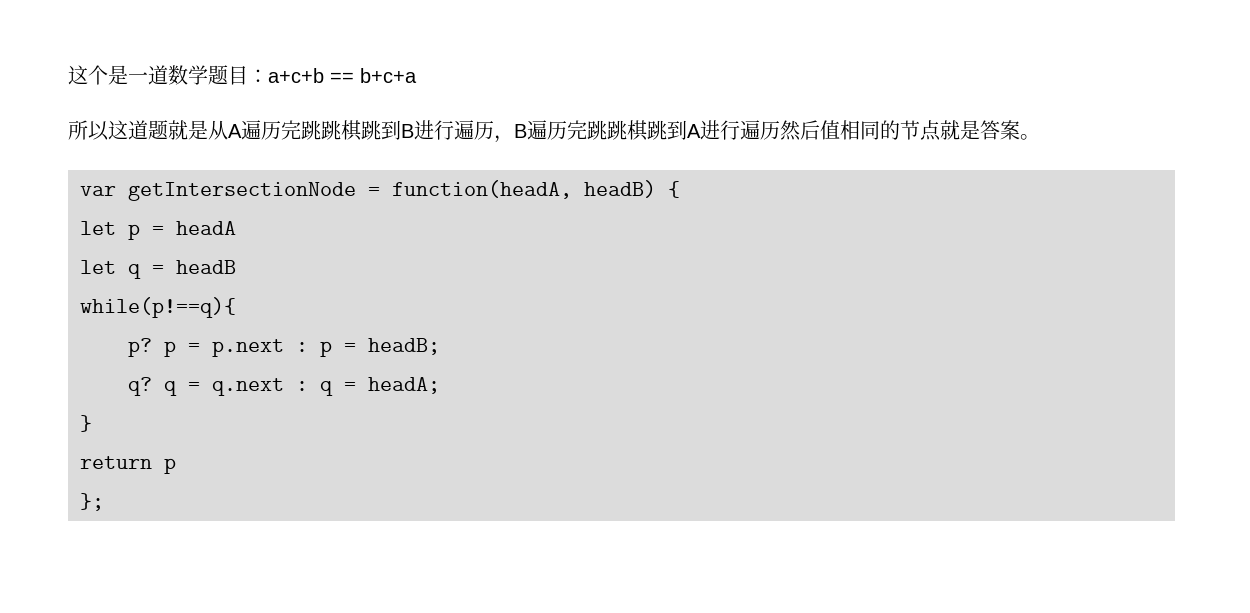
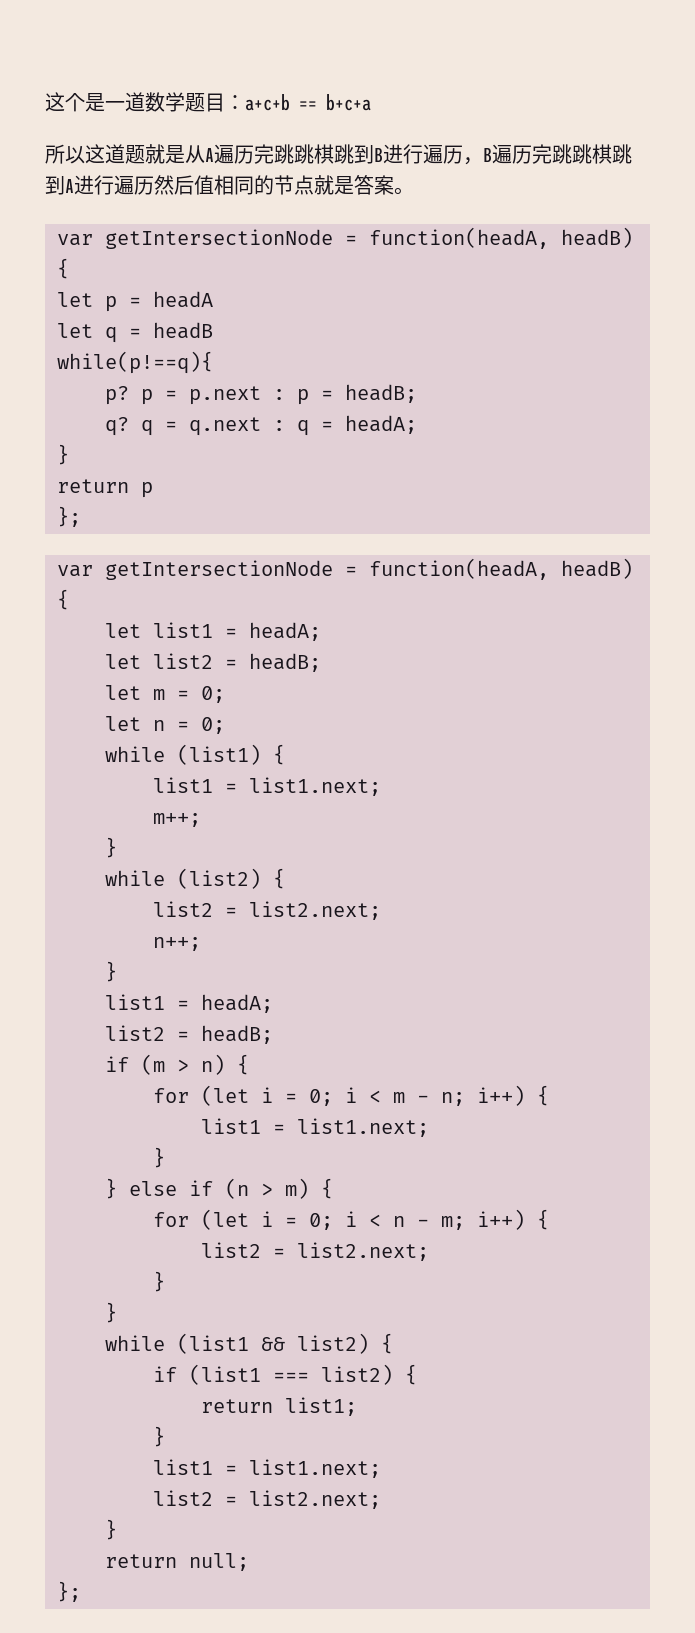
(104, 502) none -> [57,558,633,580] [57,589,69,610] [105,622,321,641] [105,653,321,672] [105,685,225,703] [105,716,225,734] [105,744,285,765] [153,777,381,796] [153,813,201,827] [105,837,117,858] [105,868,285,889] [153,901,381,920] [153,937,201,951] [105,961,117,982] [105,994,273,1013] [105,1025,273,1044] [105,1054,249,1075] [153,1085,549,1106] [201,1118,429,1137] [153,1147,165,1168] [105,1178,333,1199] [153,1209,549,1230] [201,1242,429,1261] [153,1271,165,1292] [105,1302,117,1323] [105,1333,393,1354] [153,1364,417,1385] [201,1397,357,1416] [153,1426,165,1447] [153,1459,381,1478] [153,1490,381,1509] [105,1519,117,1540] [105,1553,249,1571] [57,1581,81,1602] // var getIntersectionNode = function(headA, headB) { // let list1 = headA; // let list2 = headB; // let m = 0; // let n = 0; // while (list1) { // list1 = list1.next; // m++; // } // while (list2) { // list2 = list2.next; // n++; // } // list1 = headA; // list2 = headB; // if (m > n) { // for (let i = 0; i < m - n; i++) { // list1 = list1.next; // } // } else if (n > m) { // for (let i = 0; i < n - m; i++) { // list2 = list2.next; // } // } // while (list1 && list2) { // if (list1 === list2) { // return list1; // } // list1 = list1.next; // list2 = list2.next; // } // return null; // };

